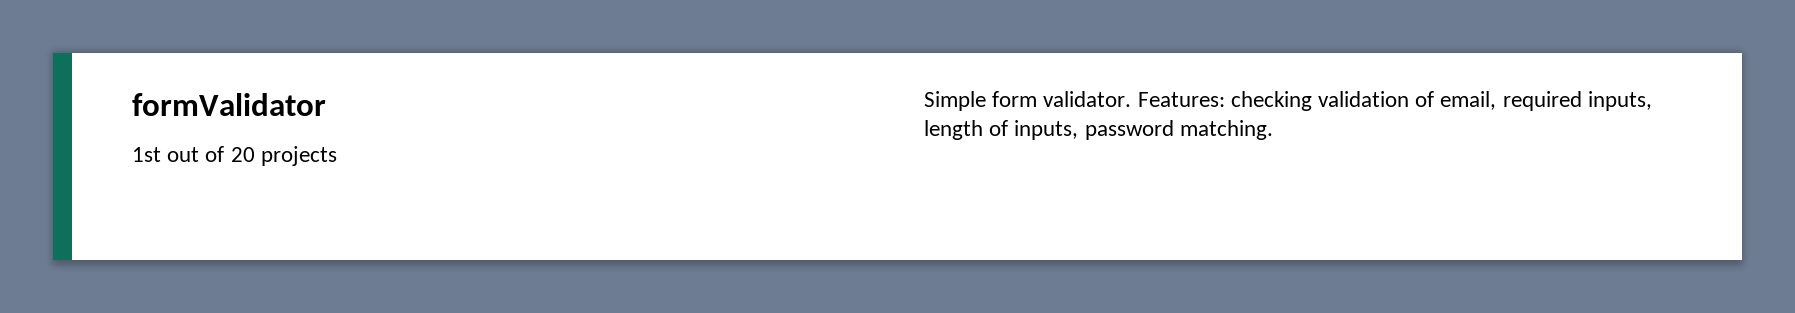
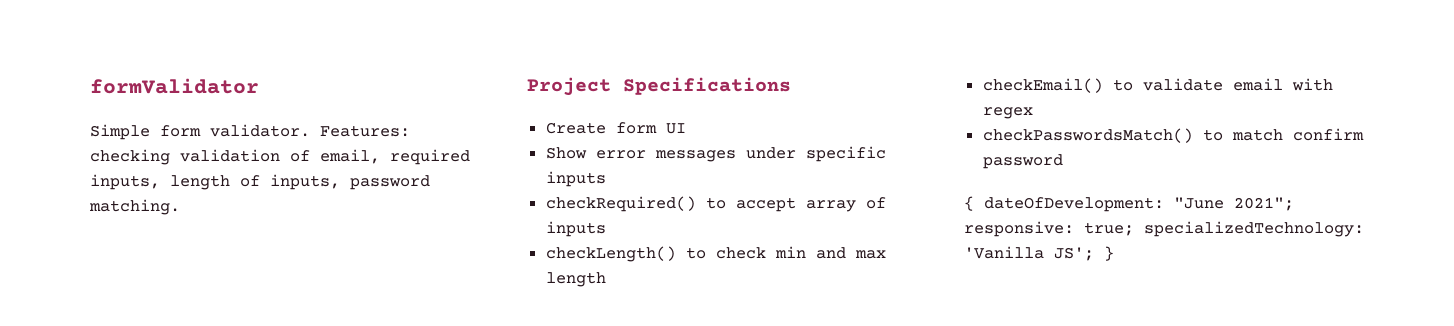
[132,146,337,166] // 1st out of 20 projects -> (259, 86) none
(1273, 130) none -> [527,77,791,96] [545,122,686,134] [545,146,886,162] [545,171,606,187] [545,196,886,212] [545,221,606,237] [545,246,886,262] [545,272,606,287] [982,78,1333,93] [982,107,1033,119] [982,128,1364,143] [982,154,1063,169] [964,196,1294,212] [964,221,1364,237] [964,246,1114,261] // Project Specifications // Create form UI // Show error messages under specific inputs // checkRequired() to accept array of inputs // checkLength() to check min and max length // checkEmail() to validate email with regex // checkPasswordsMatch() to match confirm password // { dateOfDevelopment: "June 2021"; responsive: true; specializedTechnology: 'Vanilla JS'; }

